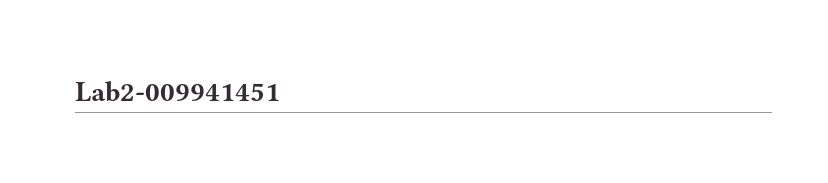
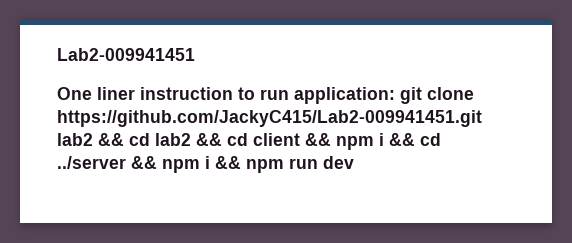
(280, 91) none -> [57,87,474,104] [57,110,482,127] [57,133,441,150] [57,156,354,173] // One liner instruction to run application: git clone https://github.com/JackyC415/Lab2-009941451.git lab2 && cd lab2 && cd client && npm i && cd ../server && npm i && npm run dev

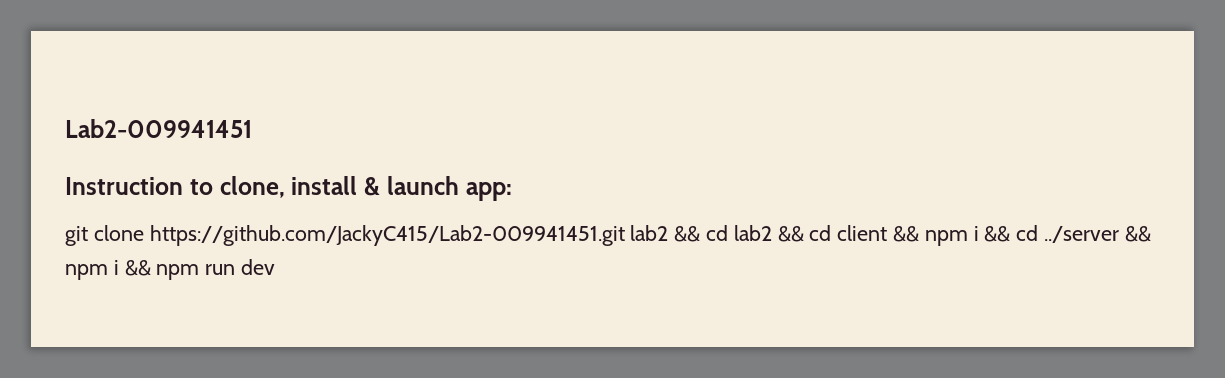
[57,87,395,104] One liner instruction to run application: -> [65,176,512,201] Instruction to clone, install & launch app: //

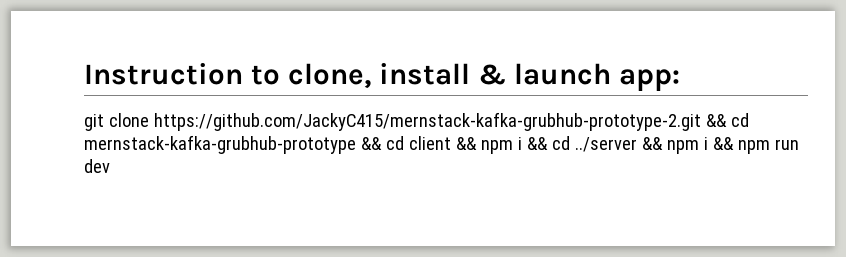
[65,119,252,138] Lab2-009941451 // -> (84, 74) none
[149,225,772,246] https://github.com/JackyC415/Lab2-009941451.git lab2 && cd lab2 -> [153,112,749,131] [84,135,356,154] https://github.com/JackyC415/mernstack-kafka-grubhub-prototype-2.git && cd mernstack-kafka-grubhub-prototype

